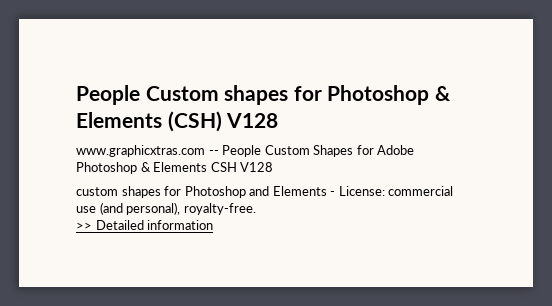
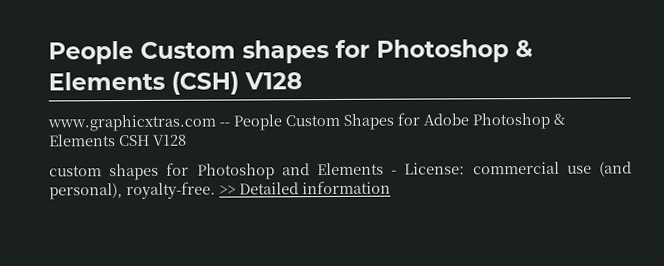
(256, 209) // -> (216, 190) none

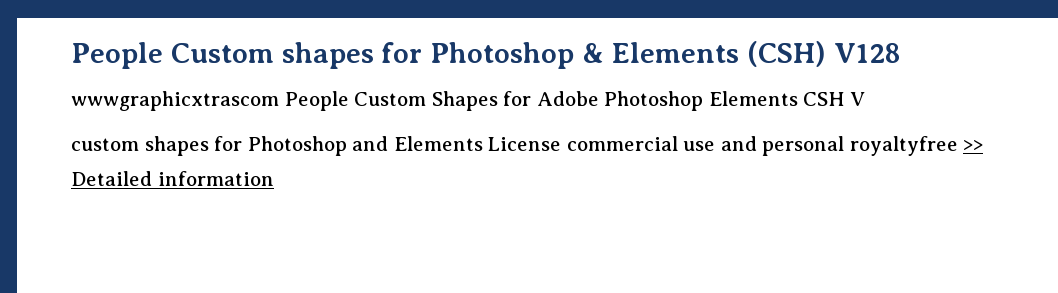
[47,114,230,132] www.graphicxtras.com -- -> [71,91,279,111] wwwgraphicxtrascom
[553,113,565,125] & -> (704, 101) none
[153,134,187,146] V128 -> [849,92,865,106] V
[391,161,632,177] [49,181,216,200] - License: commercial use (and personal), royalty-free. -> [488,136,958,156] License commercial use and personal royaltyfree

